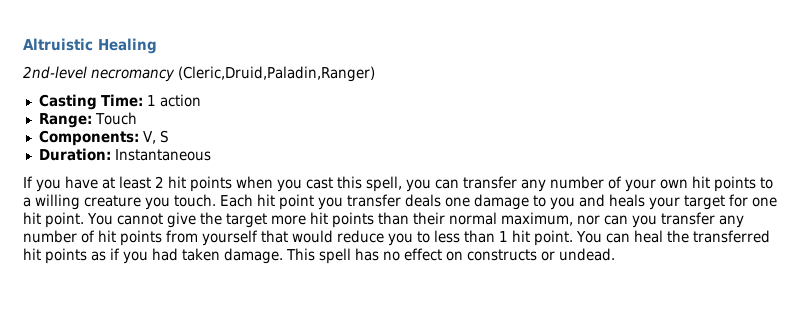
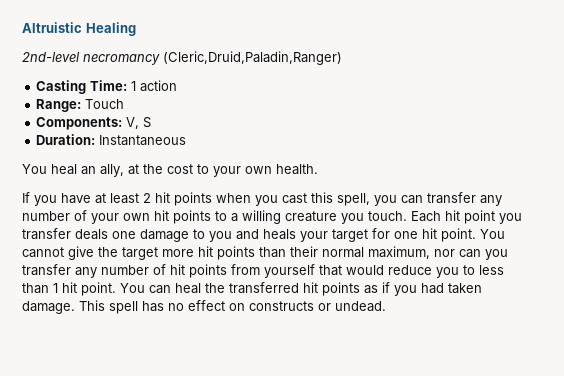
(211, 155) none -> [22,164,318,177] // You heal an ally, at the cost to your own health.

